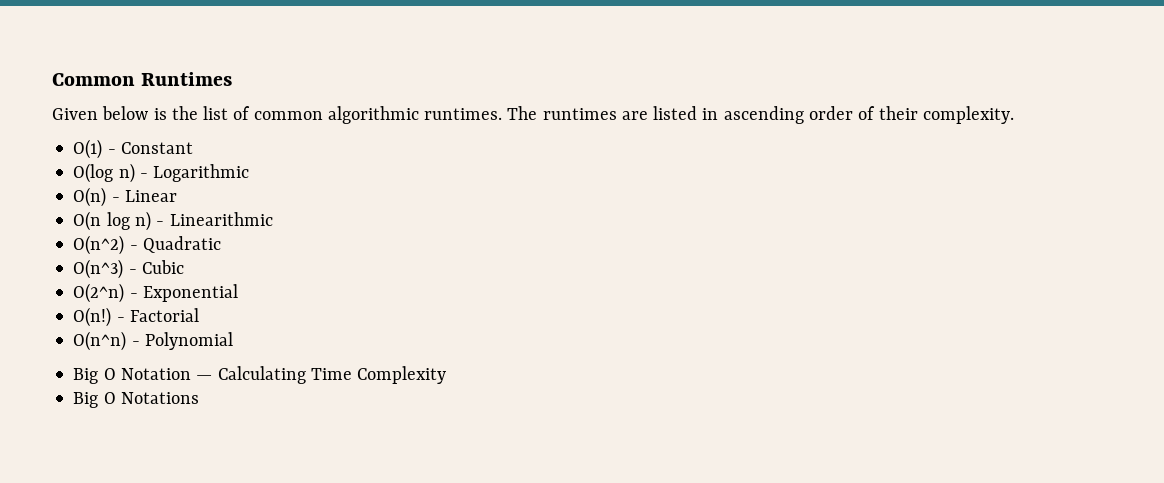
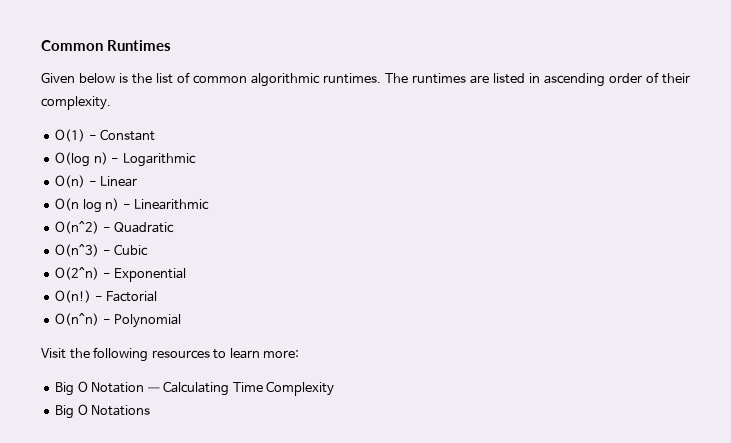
(233, 341) none -> [41,347,300,362] // Visit the following resources to learn more:

